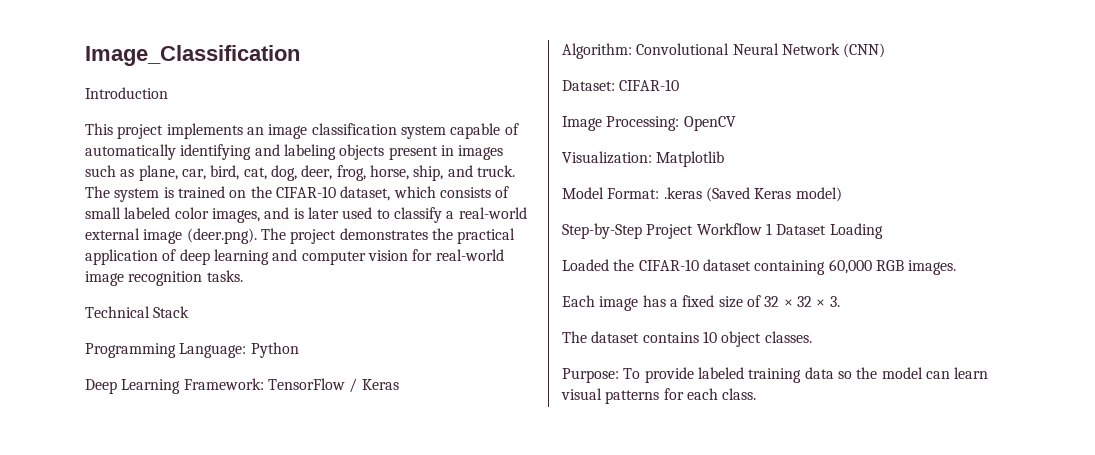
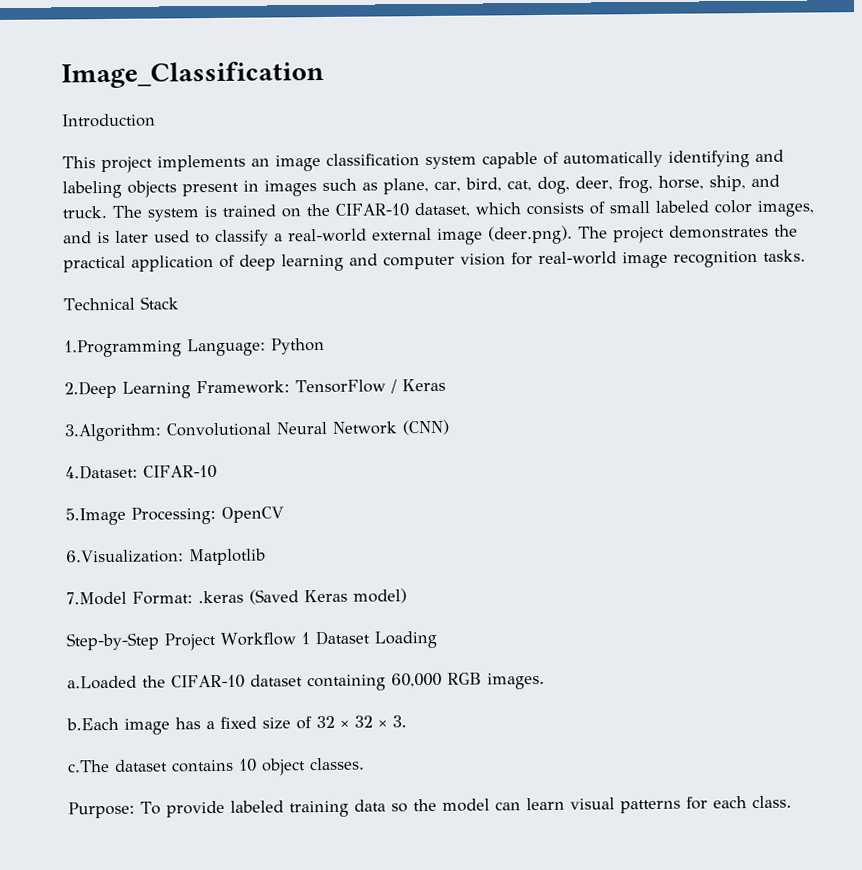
[85,343,176,358] Programming -> [64,339,182,358] 1.Programming
[85,379,117,394] Deep -> [64,380,117,399] 2.Deep
[562,43,632,59] Algorithm: -> [64,423,162,442] 3.Algorithm:
[562,80,615,91] Dataset: -> [65,464,138,480] 4.Dataset:
[562,116,602,131] Image -> [65,507,126,526] 5.Image
[562,151,652,164] Visualization: -> [66,549,184,564] 6.Visualization:
[562,187,604,199] Model -> [66,591,127,606] 7.Model
[562,259,609,271] Loaded -> [67,675,137,690] a.Loaded
[562,295,595,307] Each -> [66,717,119,731] b.Each
[562,331,587,343] The -> [67,759,110,773] c.The

